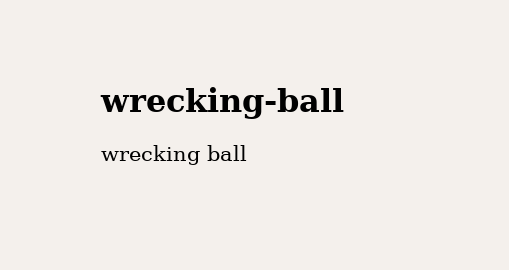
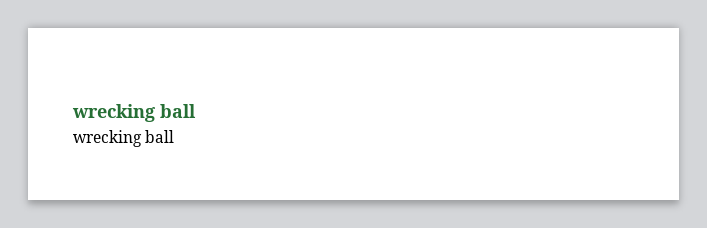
[100,87,344,119] wrecking-ball -> [72,104,196,122] wrecking ball

